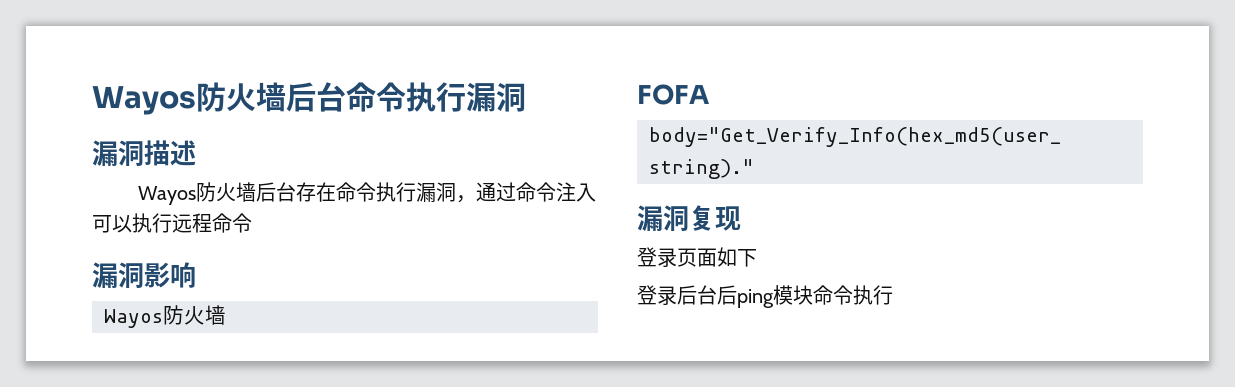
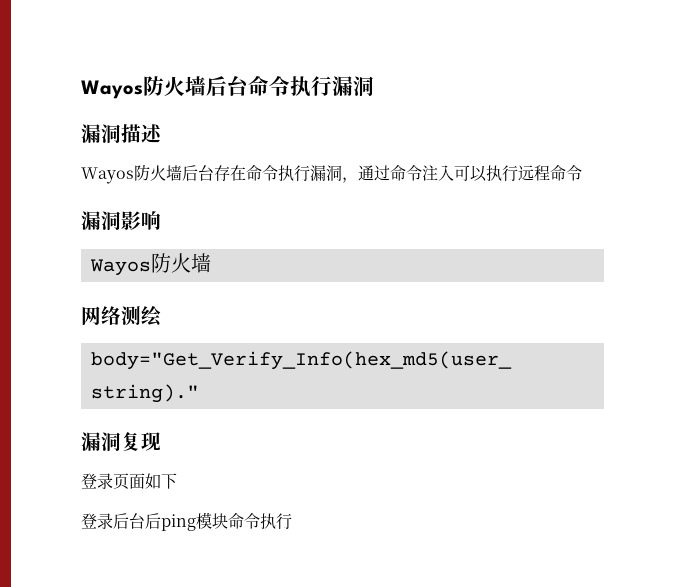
[637,84,709,105] FOFA -> [81,305,162,327] 网络测绘

